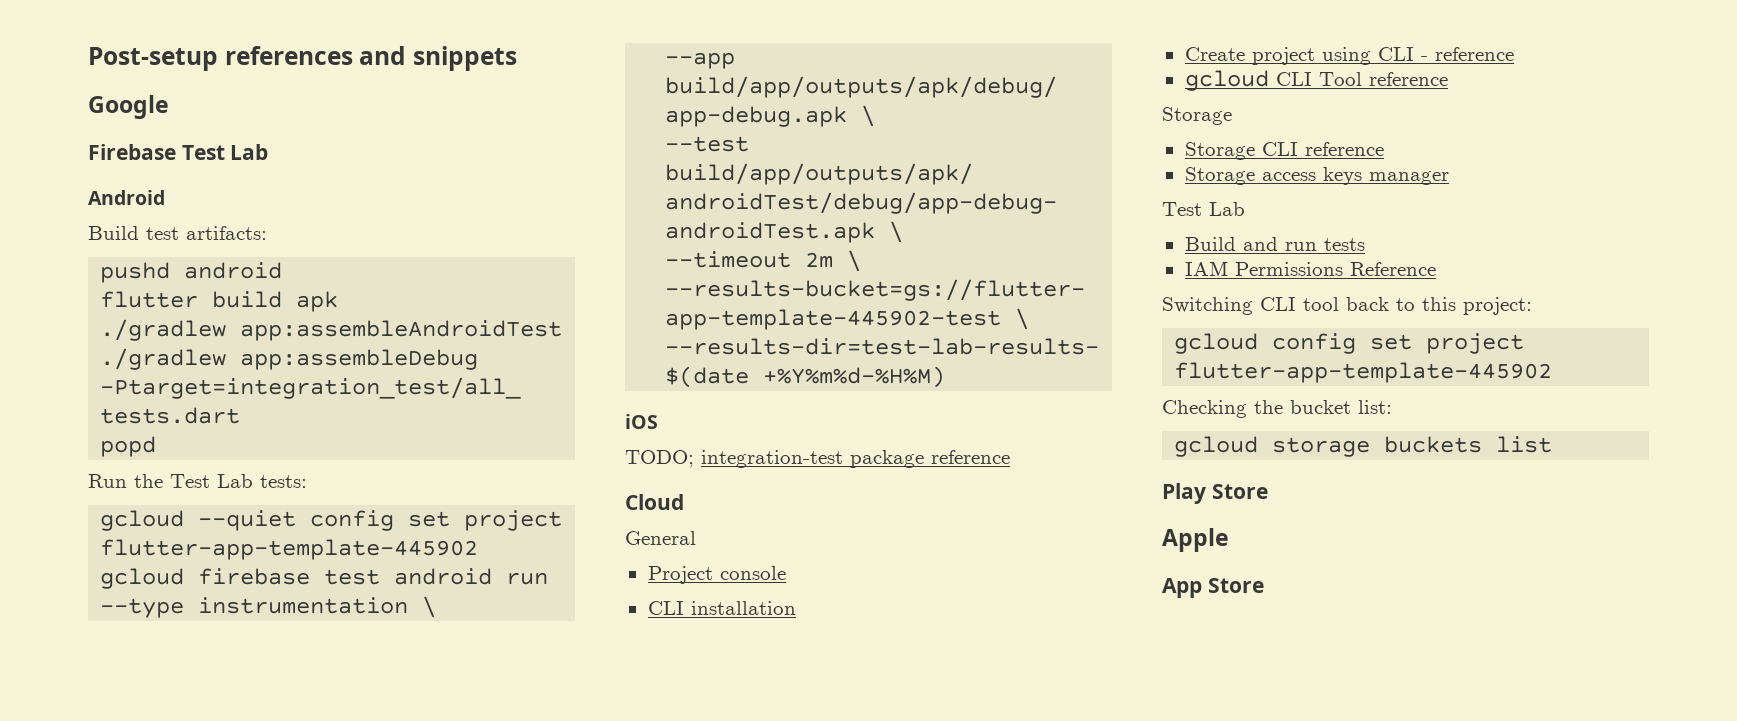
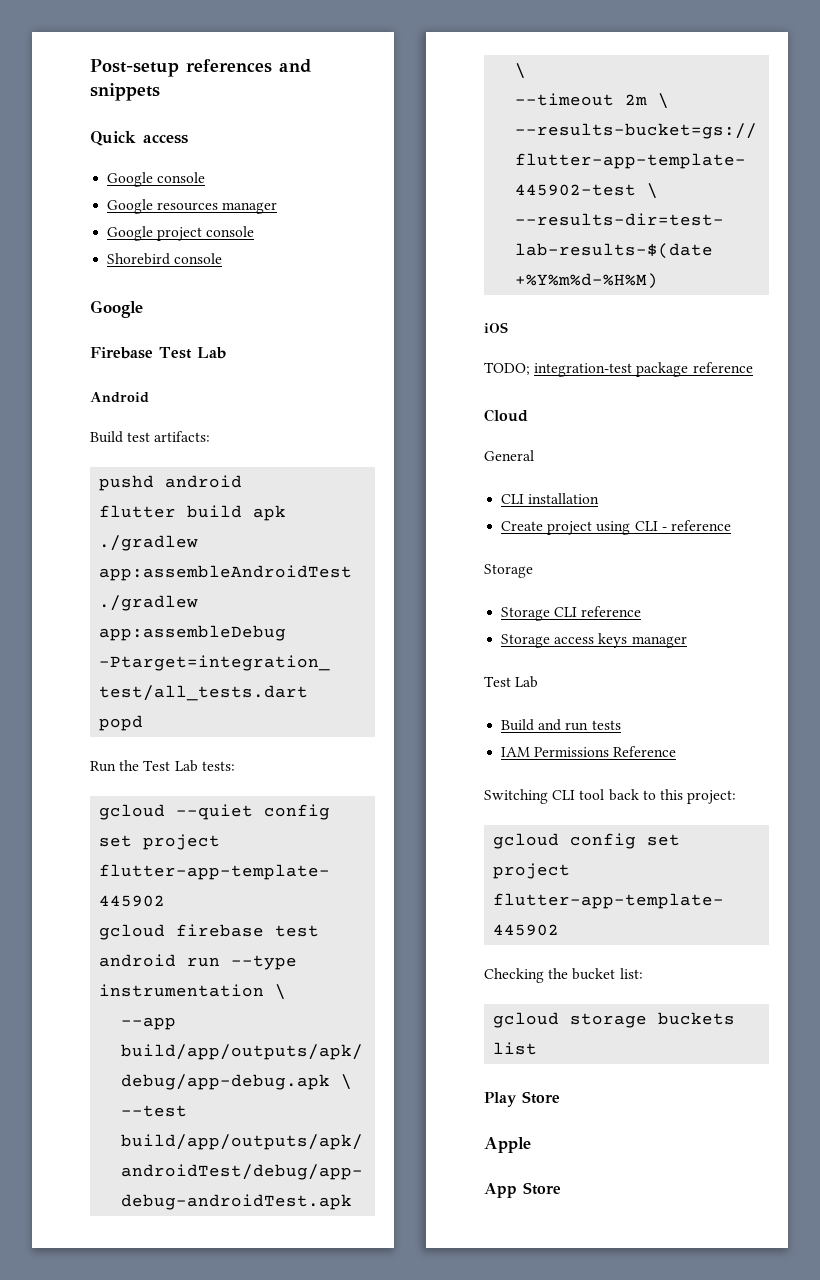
(517, 58) none -> [90,131,188,146] [107,172,206,187] [107,199,278,214] [107,226,255,241] [107,253,223,265] // Quick access // Google console // Google resources manager // Google project console // Shorebird console
[647,566,786,584] // Project console -> (534, 455) none
[1184,70,1448,91] // gcloud CLI Tool reference -> (731, 525) none

